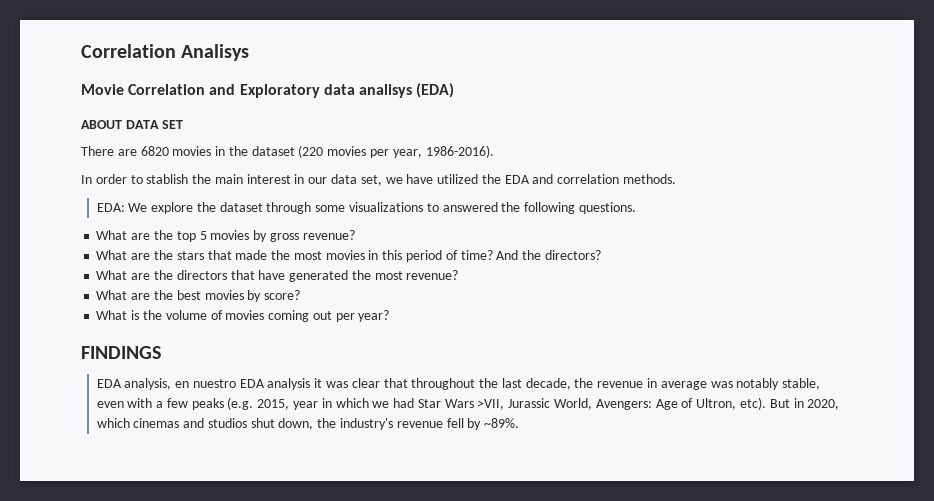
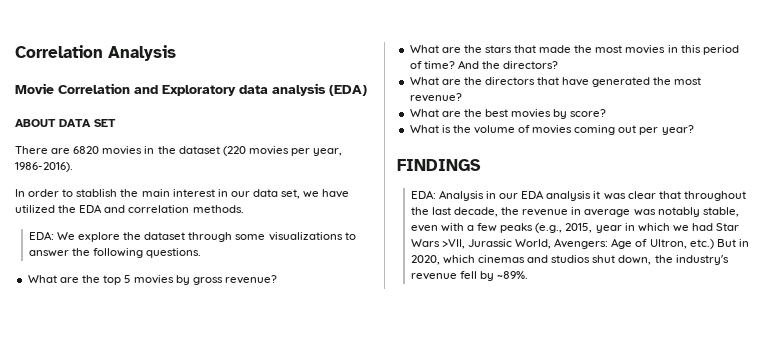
[81,44,250,61] Correlation Analisys -> [15,45,176,61] Correlation Analysis
[358,84,412,98] analisys -> [272,83,326,96] analysis
[442,202,498,212] answered -> [28,250,69,257] answer
[96,378,236,390] EDA analysis, en nuestro -> [410,190,519,201] EDA: Analysis in our
[227,397,254,410] (e.g. -> [535,223,563,233] (e.g.,
[739,397,766,410] etc). -> [689,239,714,249] etc.)

